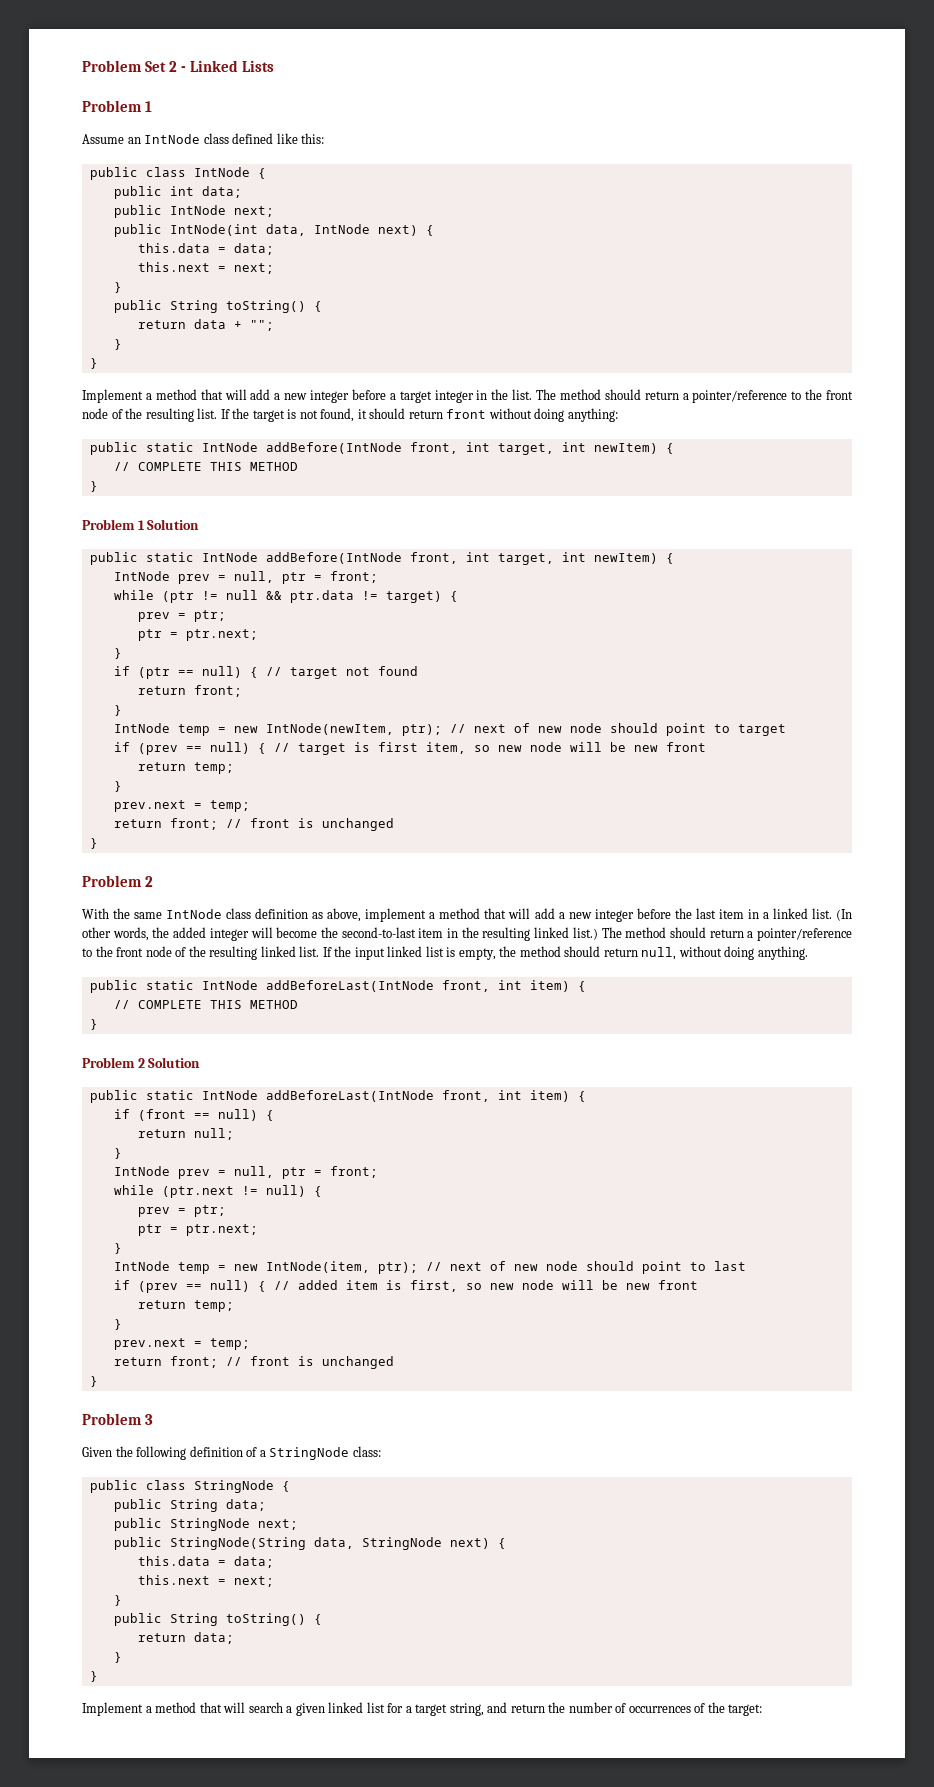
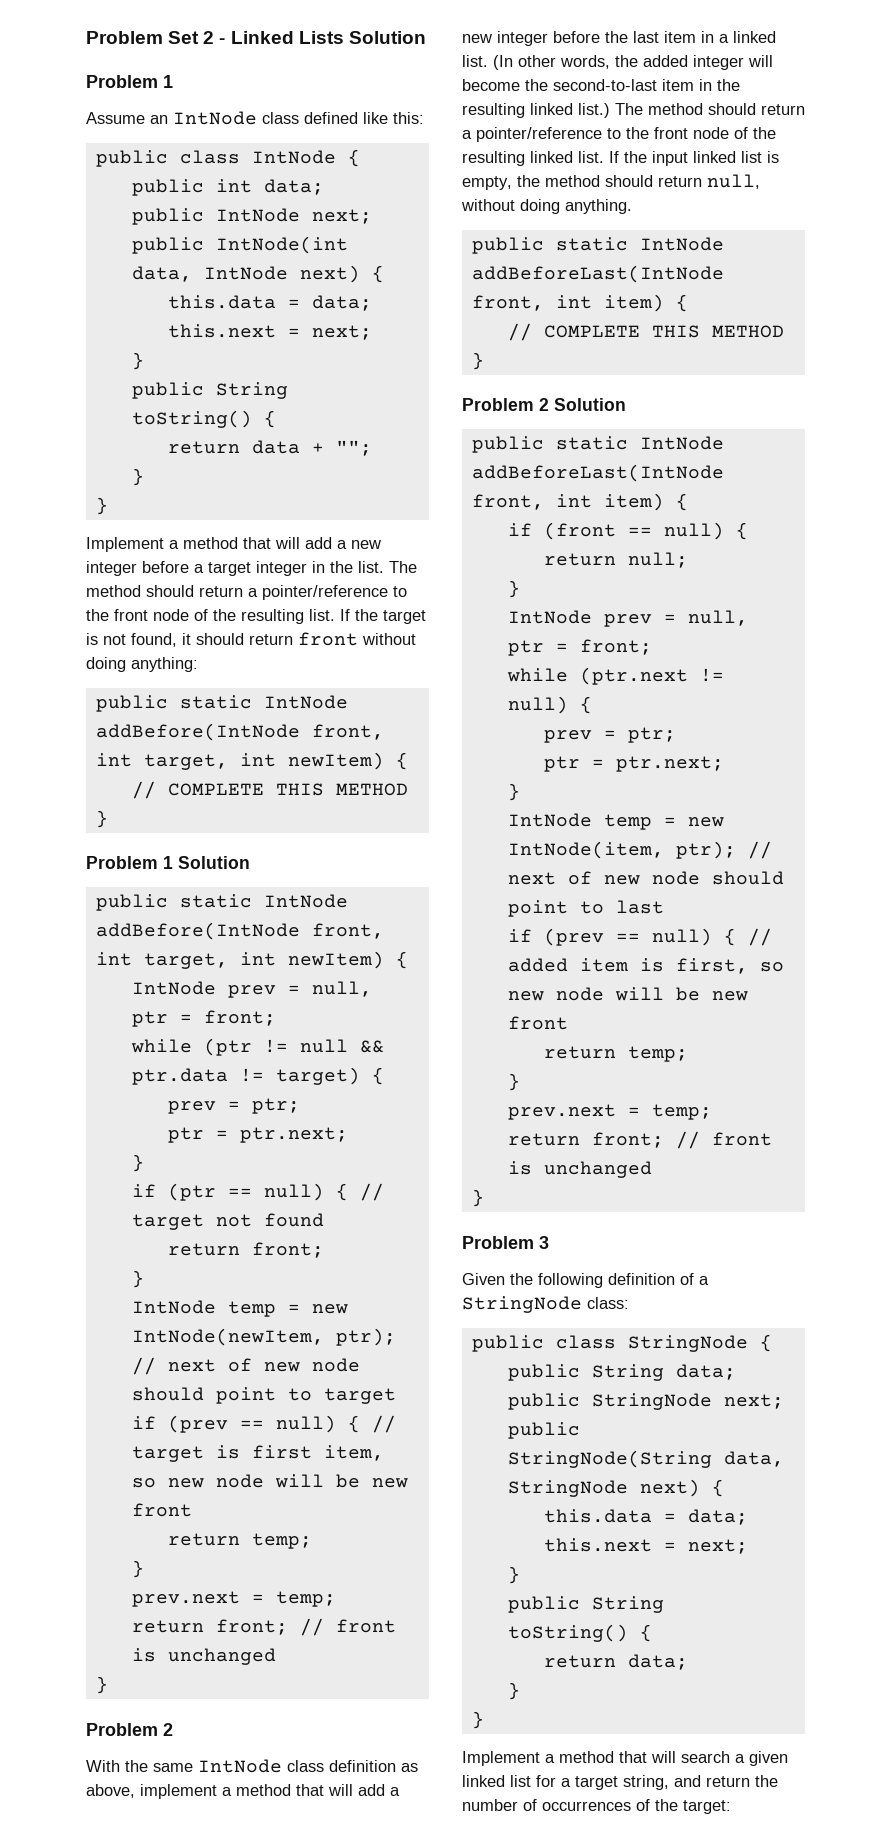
(275, 66) none -> [348,31,426,44] Solution

